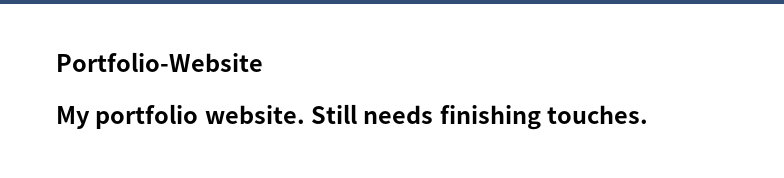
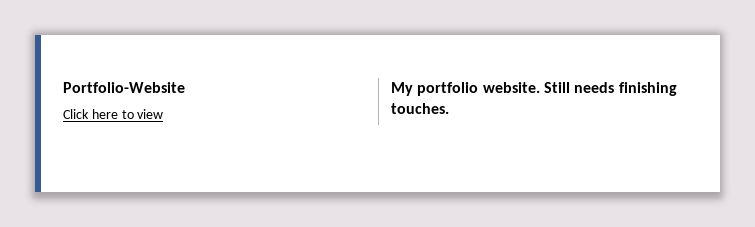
(263, 62) none -> [63,109,164,119] // Click here to view

